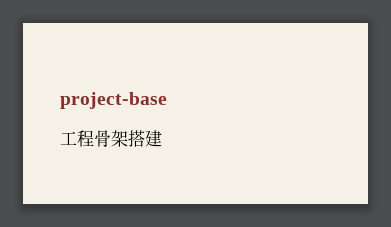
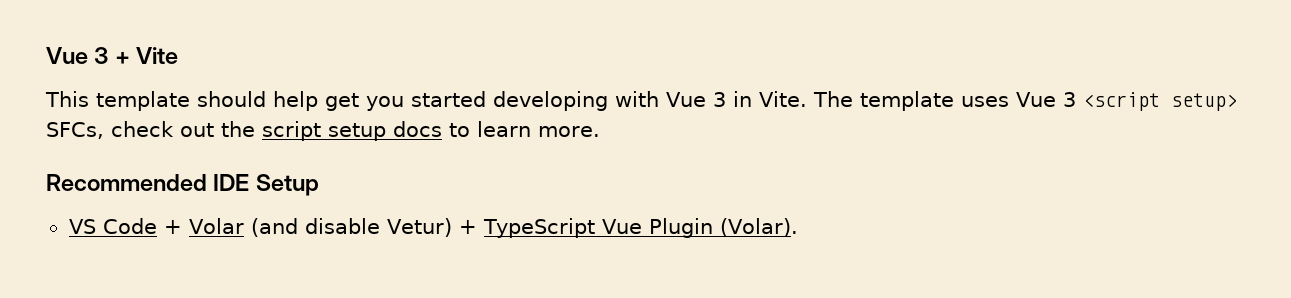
[60,92,167,109] [60,130,162,147] project-base // 工程骨架搭建 -> [46,47,179,64] [45,91,1237,111] [46,121,600,141] [46,174,319,196] [68,218,799,238] Vue 3 + Vite // This template should help get you started developing with Vue 3 in Vite. The template uses Vue 3 <script setup> SFCs, check out the script setup docs to learn more. // Recommended IDE Setup // VS Code + Volar (and disable Vetur) + TypeScript Vue Plugin (Volar).

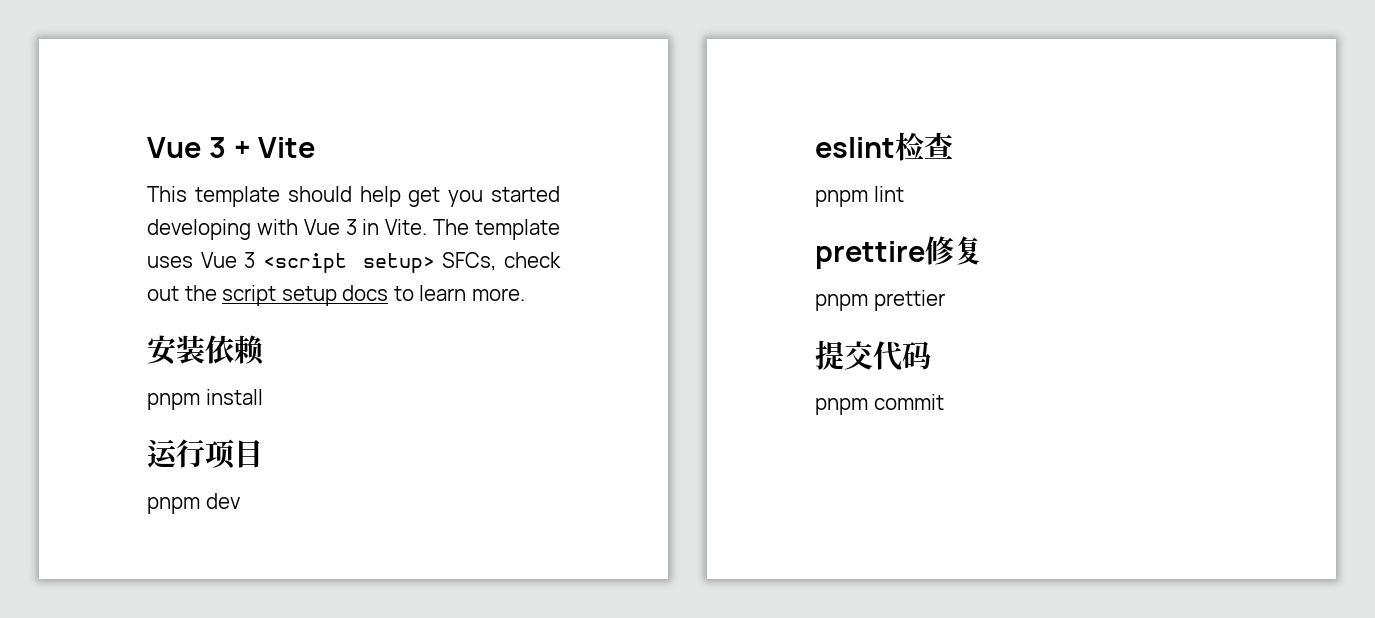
[46,174,319,196] [68,218,799,238] Recommended IDE Setup // VS Code + Volar (and disable Vetur) + TypeScript Vue Plugin (Volar). -> [147,335,265,365] [147,389,263,410] [147,439,263,469] [147,493,240,514] [815,132,953,161] [815,186,904,207] [815,236,983,269] [815,290,945,311] [815,340,931,371] [815,394,944,415] 安装依赖 // pnpm install // 运行项目 // pnpm dev // eslint检查 // pnpm lint // prettire修复 // pnpm prettier // 提交代码 // pnpm commit

